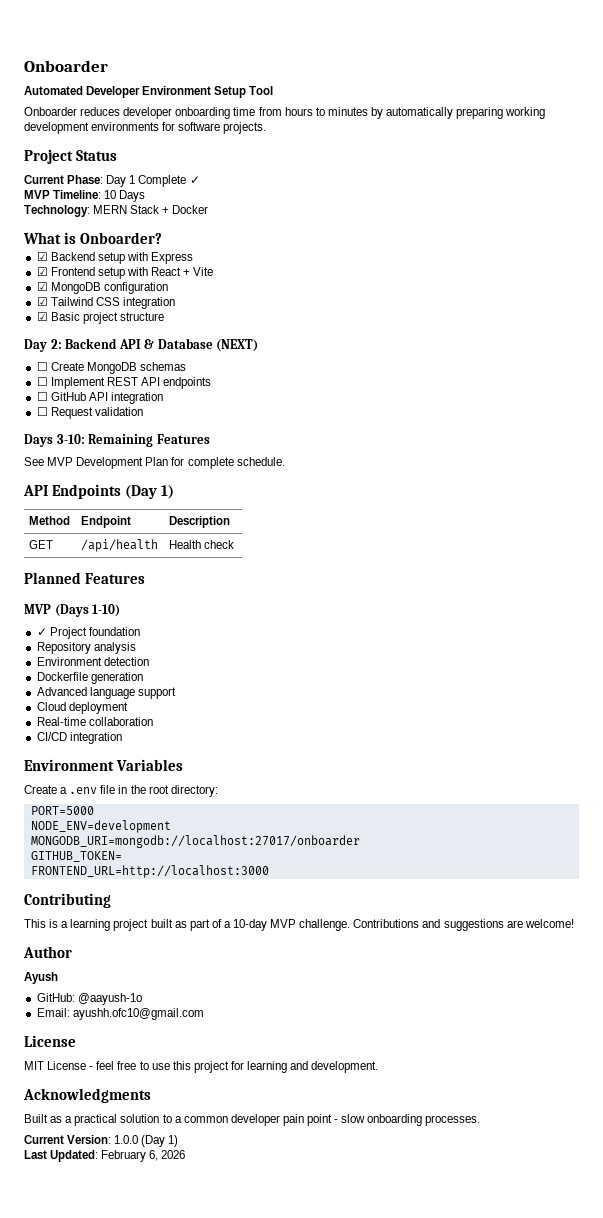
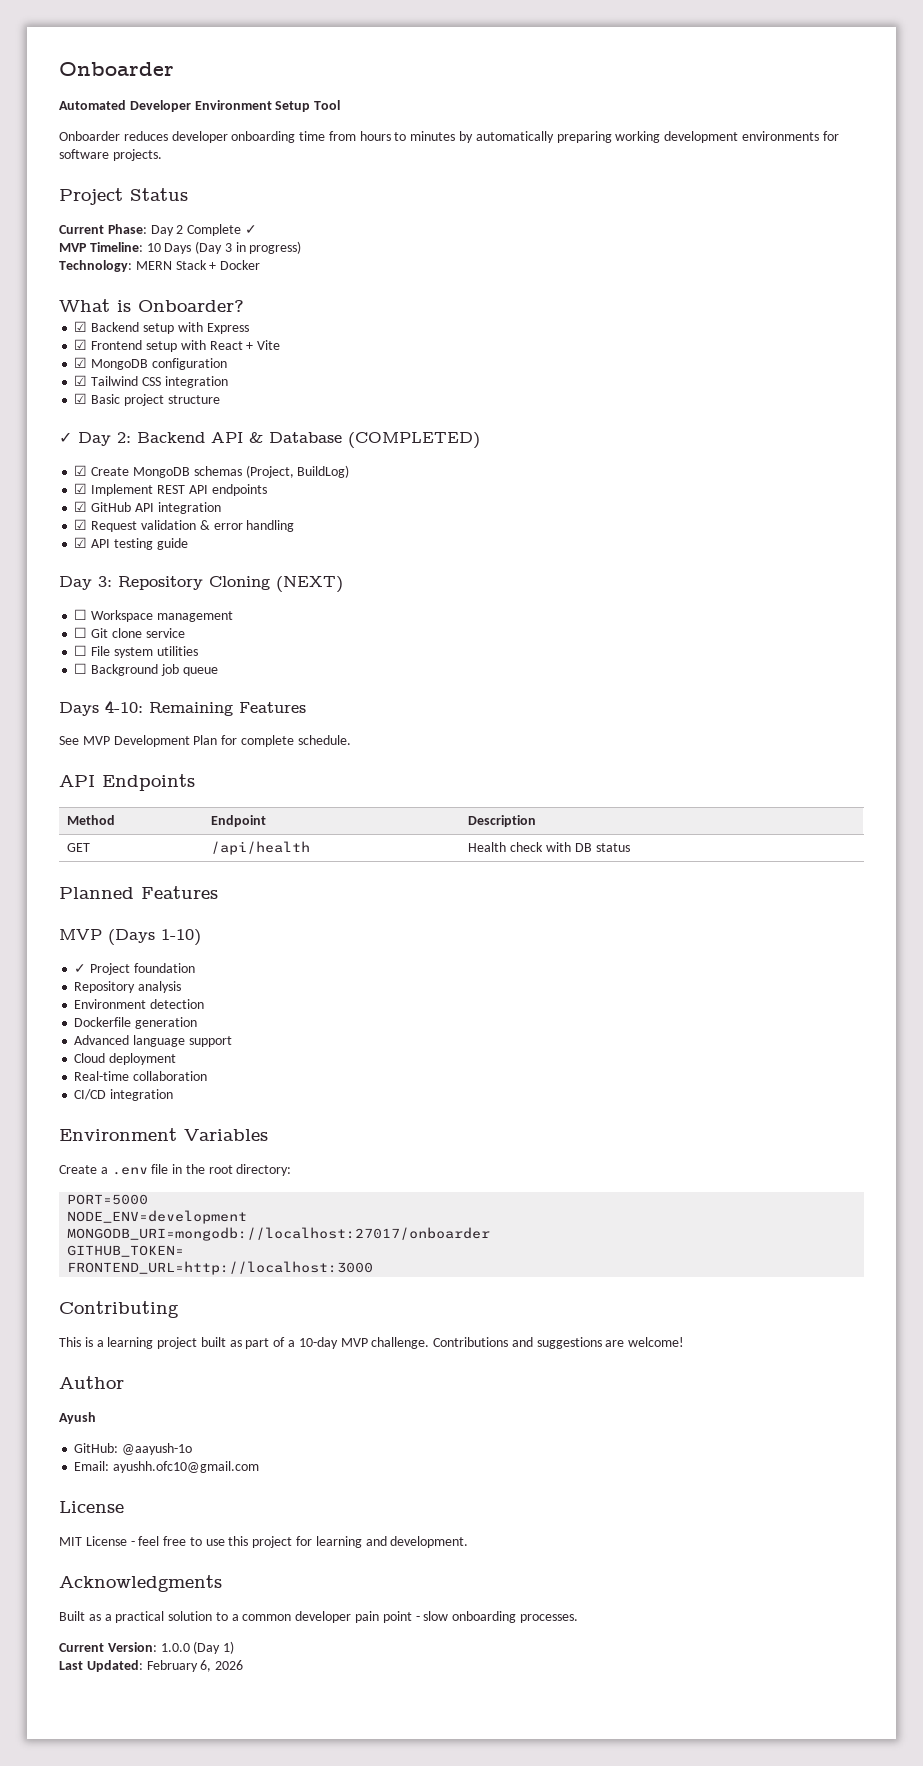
[129,175,136,184] 1 -> [176,225,184,234] 2
(146, 196) none -> [195,241,302,254] (Day 3 in progress)
(164, 316) none -> [59,432,72,443] ✓
[216,339,259,352] [36,362,48,371] (NEXT) // ☐ -> [348,432,480,449] [74,465,88,476] (COMPLETED) // ☑
[36,377,48,386] // ☐ -> [245,465,350,478] [74,483,88,494] (Project, BuildLog) // ☑
[36,392,48,401] ☐ -> [74,501,88,512] ☑
[36,407,48,416] ☐ -> [74,519,88,530] ☑
[24,434,85,447] // Days 3-10: -> [199,520,295,532] [74,537,188,550] [59,576,343,593] [74,609,233,622] [74,627,185,638] [74,645,198,658] [74,663,218,676] [59,700,143,716] & error handling // ☑ API testing guide // Day 3: Repository Cloning (NEXT) // ☐ Workspace management // ☐ Git clone service // ☐ File system utilities // ☐ Background job queue // Days 4-10:
[124,485,174,499] (Day 1) -> (195, 782) none
(235, 544) none -> [546,842,630,852] with DB status

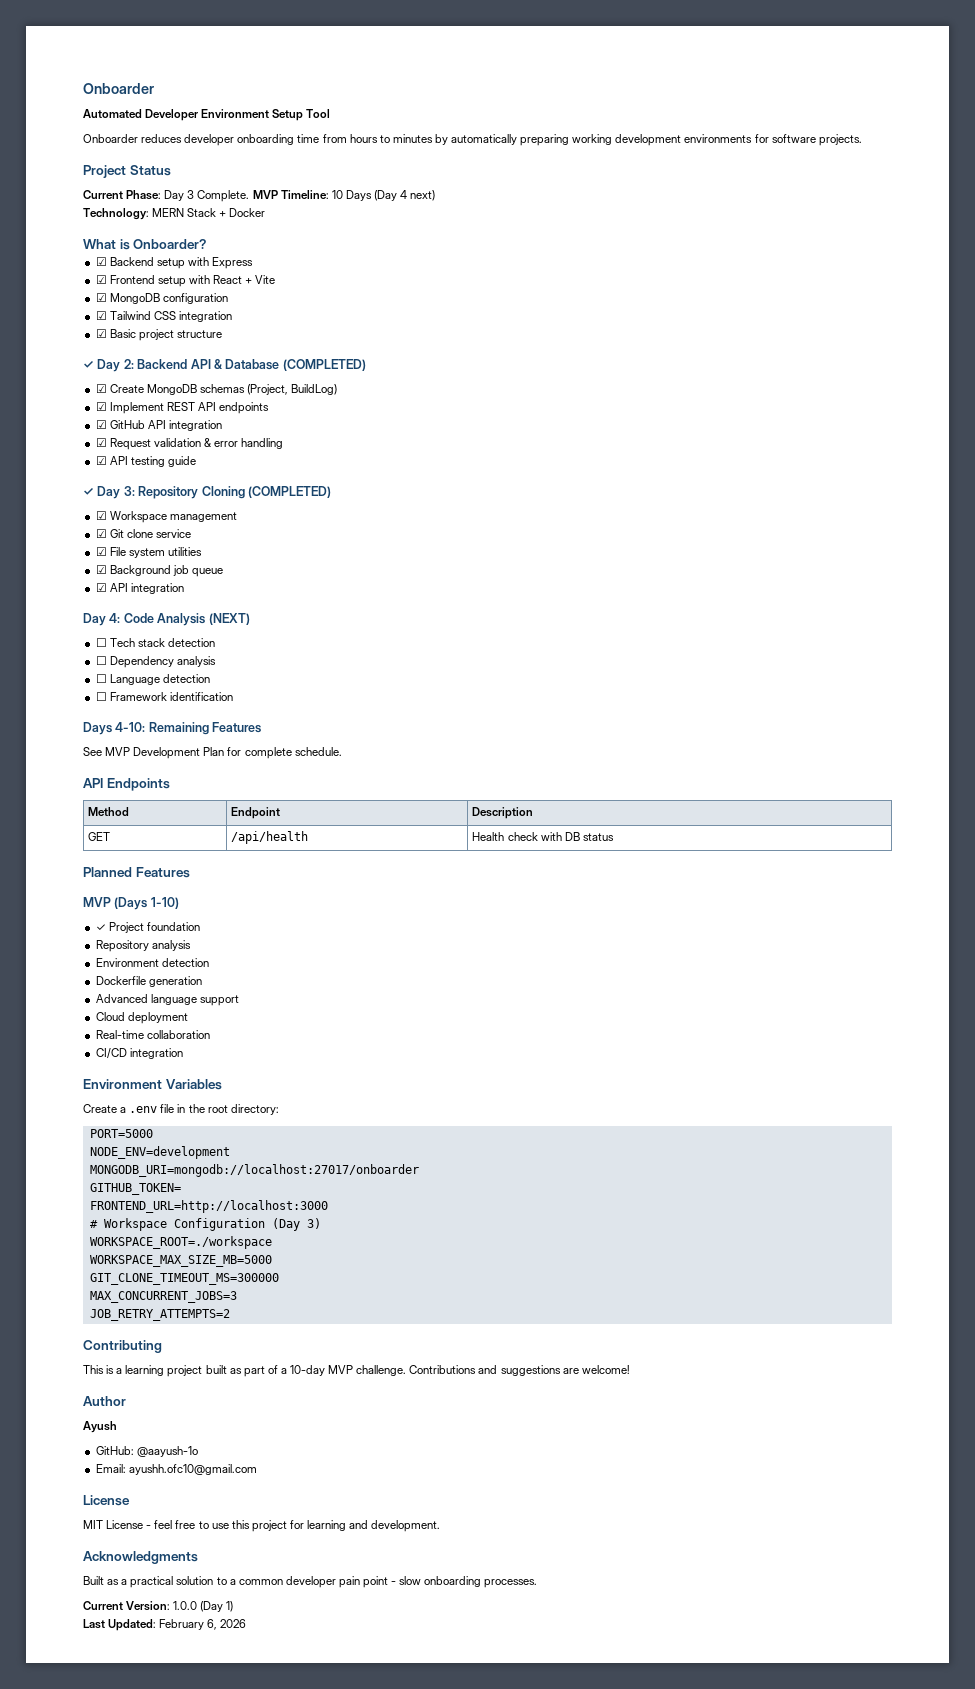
[176,224,257,236] 2 Complete ✓ // -> [187,190,250,202] 3 Complete.
[224,241,302,254] 3 in progress) -> [400,190,436,201] 4 next)
(188, 544) none -> [83,487,94,496] ✓
[276,576,343,593] [74,609,88,620] (NEXT) // ☐ -> [247,486,331,498] [95,511,107,520] (COMPLETED) // ☑
[74,627,88,638] ☐ -> [95,529,107,538] ☑
[74,645,88,656] ☐ -> [95,547,107,556] ☑
[74,663,88,674] ☐ -> [95,565,107,574] ☑
(218, 671) none -> [95,583,184,594] [83,613,250,626] [95,638,215,647] [95,656,216,668] [95,674,210,685] [95,692,233,701] // ☑ API integration // Day 4: Code Analysis (NEXT) // ☐ Tech stack detection // ☐ Dependency analysis // ☐ Language detection // ☐ Framework identification
(374, 1268) none -> [89,1218,321,1231] [89,1236,272,1249] [89,1255,272,1267] [89,1273,279,1285] [89,1291,237,1303] [89,1309,230,1321] // # Workspace Configuration (Day 3) // WORKSPACE_ROOT=./workspace // WORKSPACE_MAX_SIZE_MB=5000 // GIT_CLONE_TIMEOUT_MS=300000 // MAX_CONCURRENT_JOBS=3 // JOB_RETRY_ATTEMPTS=2

